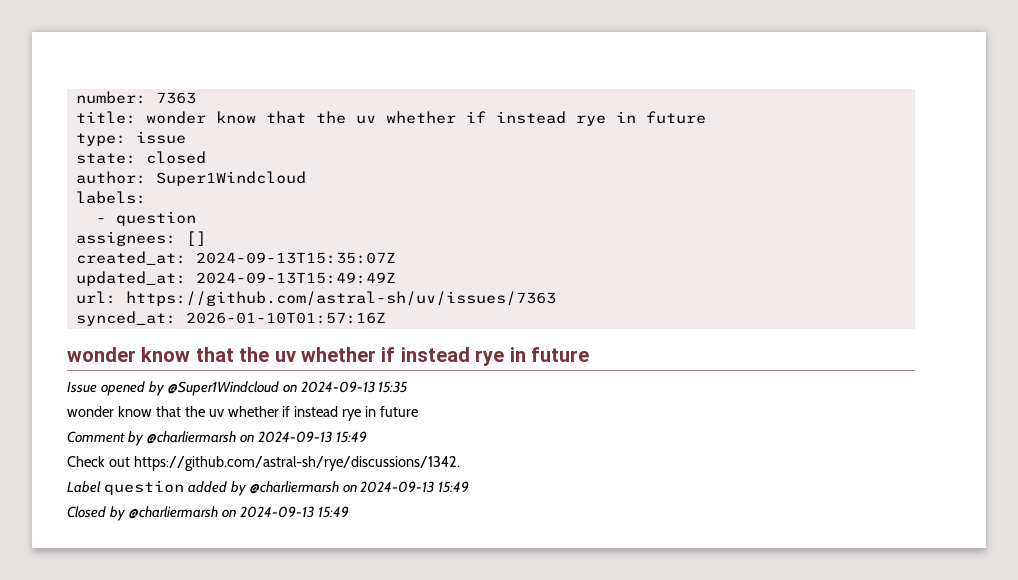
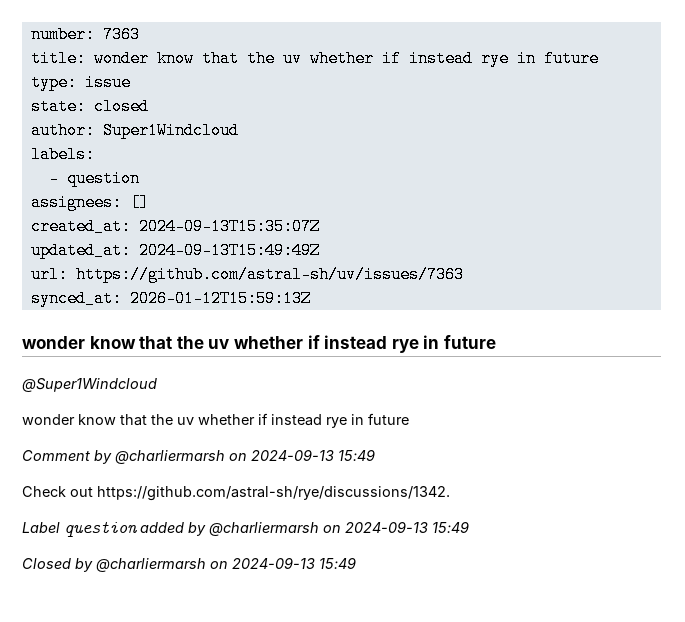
[185,312,386,324] 2026-01-10T01:57:16Z -> [129,290,311,307] 2026-01-12T15:59:13Z
[67,381,409,396] Issue opened by @Super1Windcloud on 2024-09-13 15:35 -> [22,378,157,392] @Super1Windcloud

